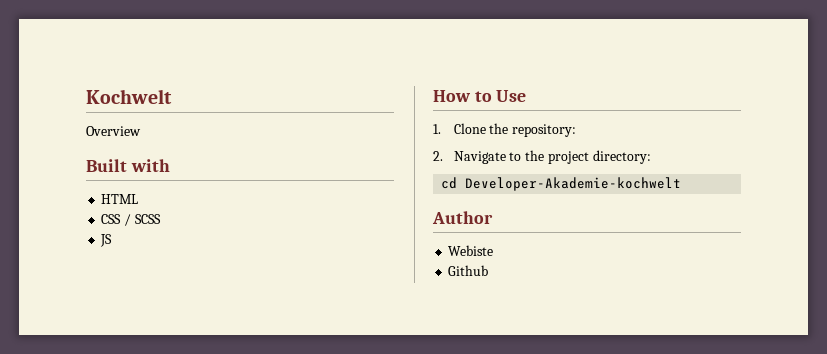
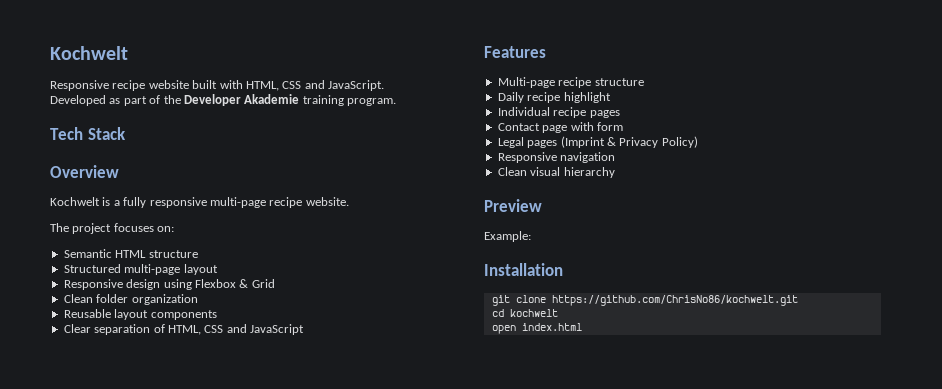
[86,126,141,136] [86,159,170,172] [101,194,139,204] [101,214,161,226] [100,234,113,247] [433,90,527,102] [433,123,577,137] [433,150,651,164] [441,177,682,191] [432,211,493,224] [448,245,494,256] [448,265,489,276] Overview // Built with // HTML // CSS / SCSS // JS // How to Use // 1. Clone the repository: // 2. Navigate to the project directory: // cd Developer-Akademie-kochwelt // Author // Webiste // Github -> [50,80,384,91] [50,94,396,106] [50,127,126,140] [50,165,119,178] [50,197,349,208] [50,223,175,234] [63,249,198,258] [63,264,218,275] [63,279,275,290] [63,294,198,305] [63,309,217,320] [63,324,304,335] [484,46,546,58] [497,77,644,88] [497,92,611,103] [497,107,620,118] [497,122,623,133] [497,136,698,148] [497,152,616,163] [497,167,615,178] [484,199,542,212] [484,231,531,242] [484,263,563,276] [491,295,798,306] [491,309,558,317] [491,323,582,334] Responsive recipe website built with HTML, CSS and JavaScript. // Developed as part of the Developer Akademie training program. // Tech Stack // Overview // Kochwelt is a fully responsive multi-page recipe website. // The project focuses on: // Semantic HTML structure // Structured multi-page layout // Responsive design using Flexbox & Grid // Clean folder organization // Reusable layout components // Clear separation of HTML, CSS and JavaScript // Features // Multi-page recipe structure // Daily recipe highlight // Individual recipe pages // Contact page with form // Legal pages (Imprint & Privacy Policy) // Responsive navigation // Clean visual hierarchy // Preview // Example: // Installation // git clone https://github.com/ChrisNo86/kochwelt.git // cd kochwelt // open index.html

